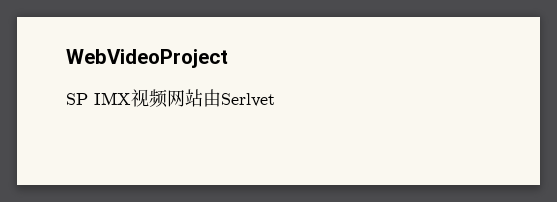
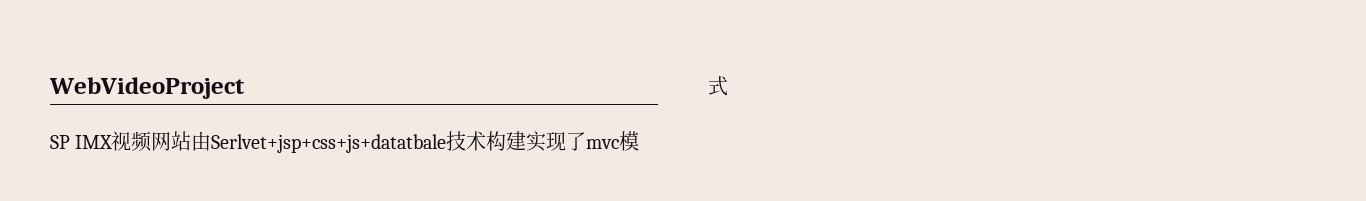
[221,93,275,107] Serlvet -> [211,131,640,153] [708,76,728,96] Serlvet+jsp+css+js+datatbale技术构建实现了mvc模式

